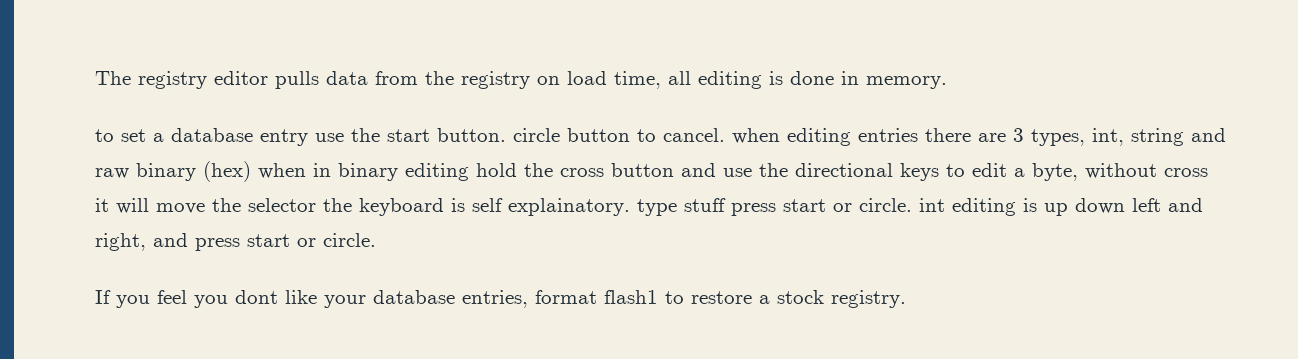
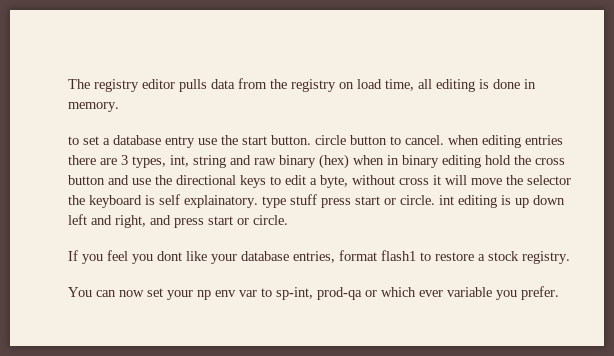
(906, 299) none -> [68,286,559,300] // You can now set your np env var to sp-int, prod-qa or which ever variable you prefer.

